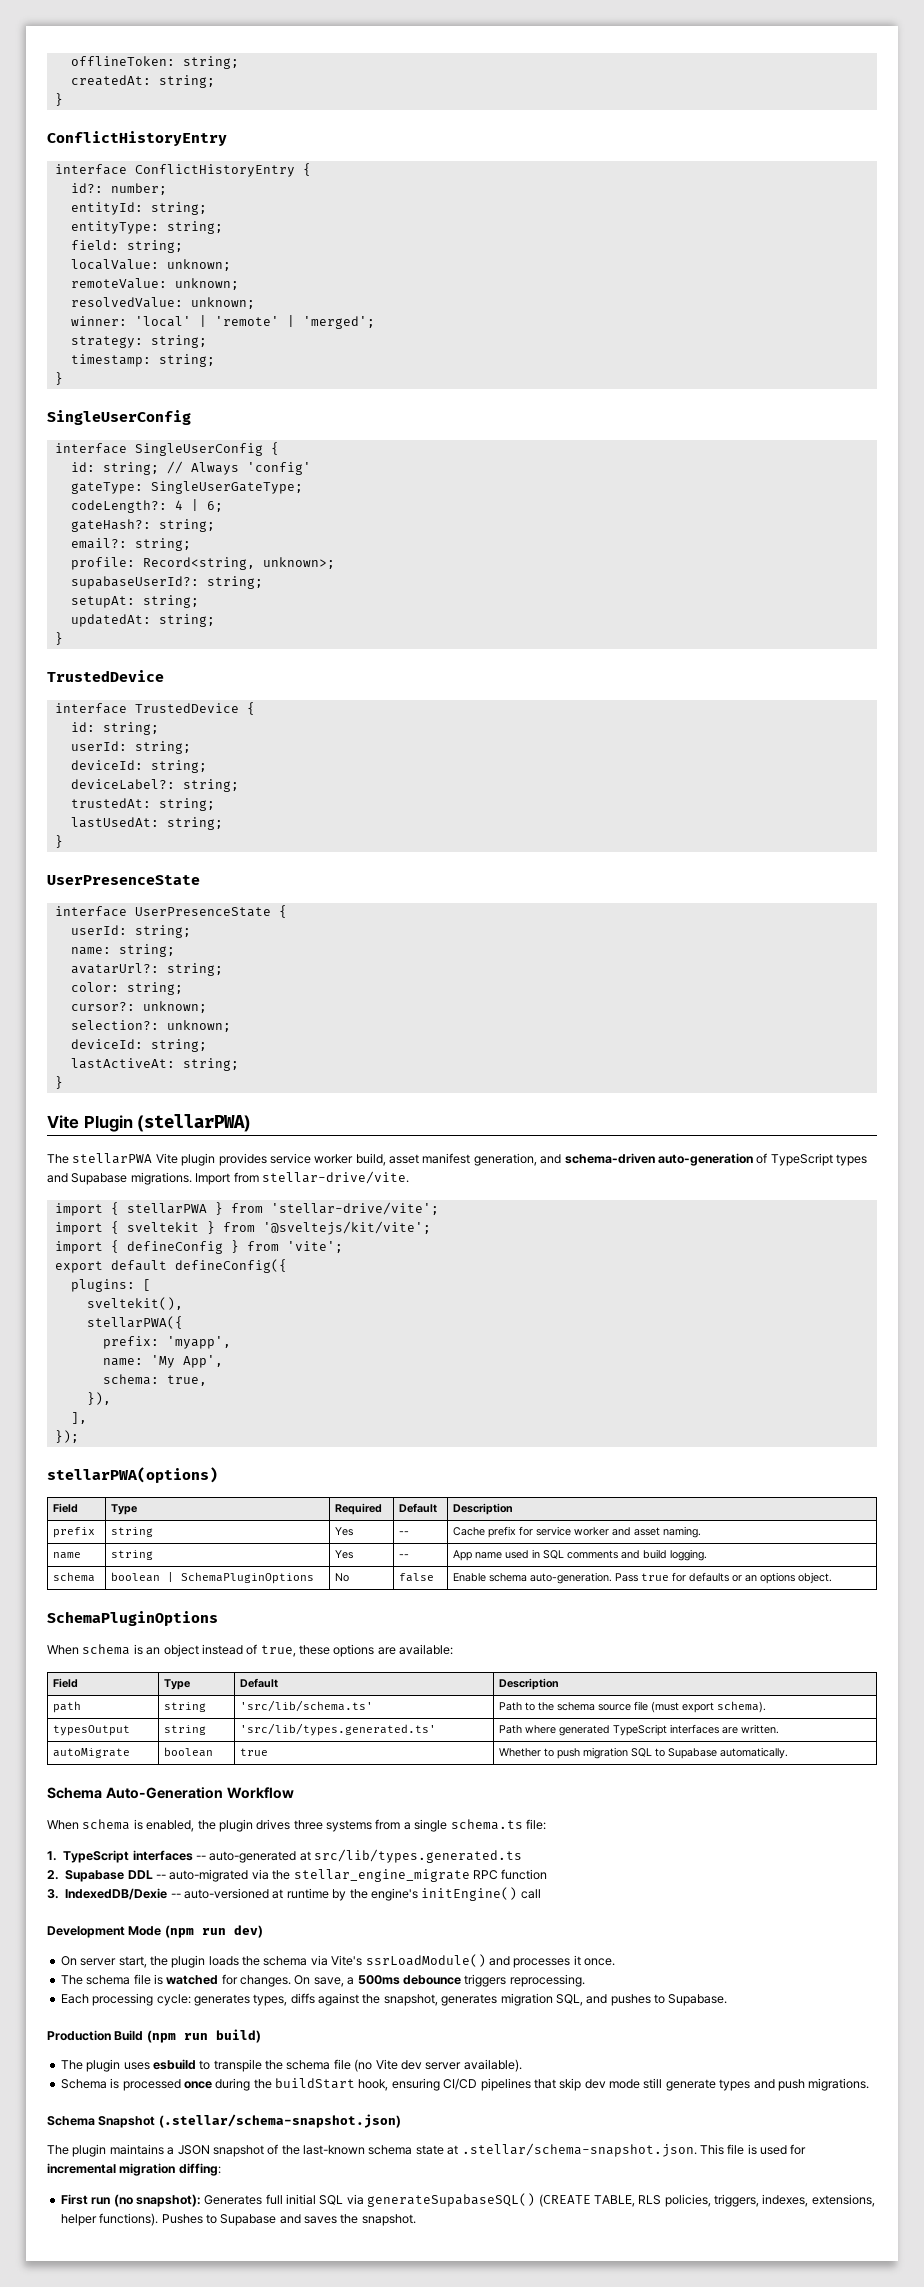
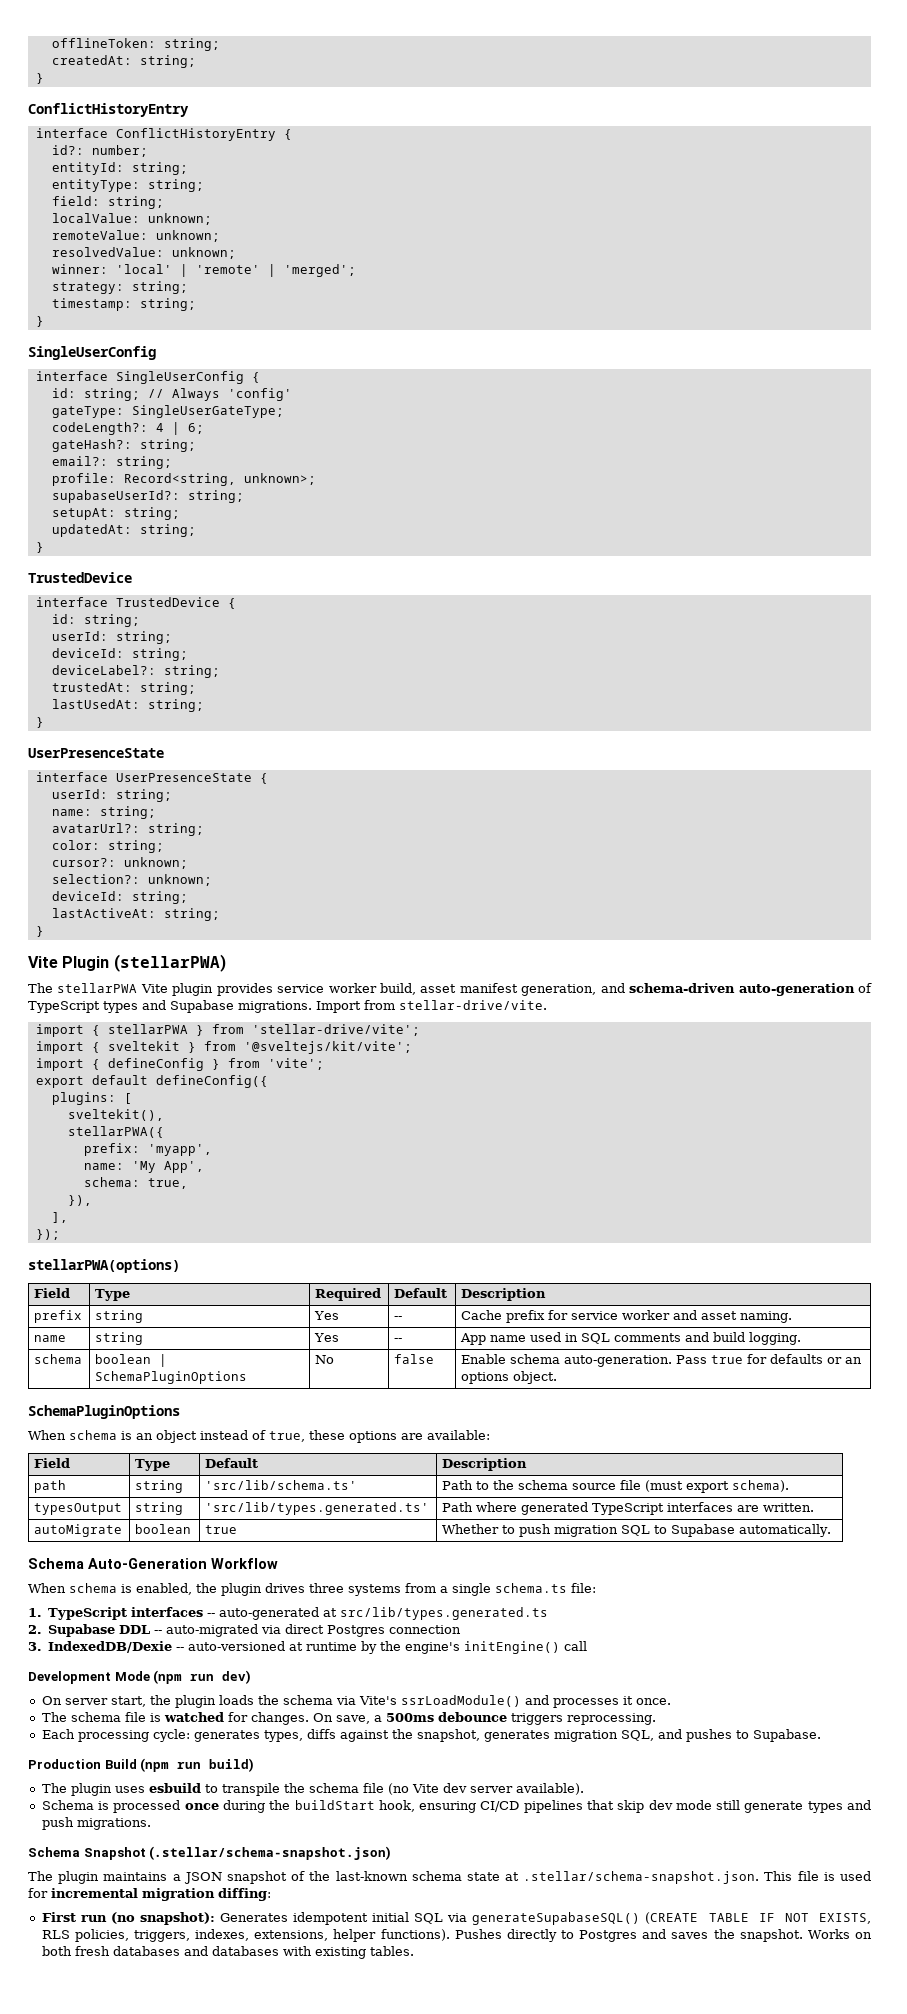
[272,1869,548,1882] the stellar_engine_migrate RPC function -> [285,1624,462,1637] direct Postgres connection
[265,2194,283,2205] full -> [293,1912,369,1925] idempotent
[593,2195,635,2207] TABLE, -> [708,1913,872,1924] TABLE IF NOT EXISTS,
[205,2214,277,2226] to Supabase -> [506,1929,638,1942] directly to Postgres
(416, 2220) none -> [807,1929,872,1939] [41,1946,414,1959] Works on both fresh databases and databases with existing tables.

